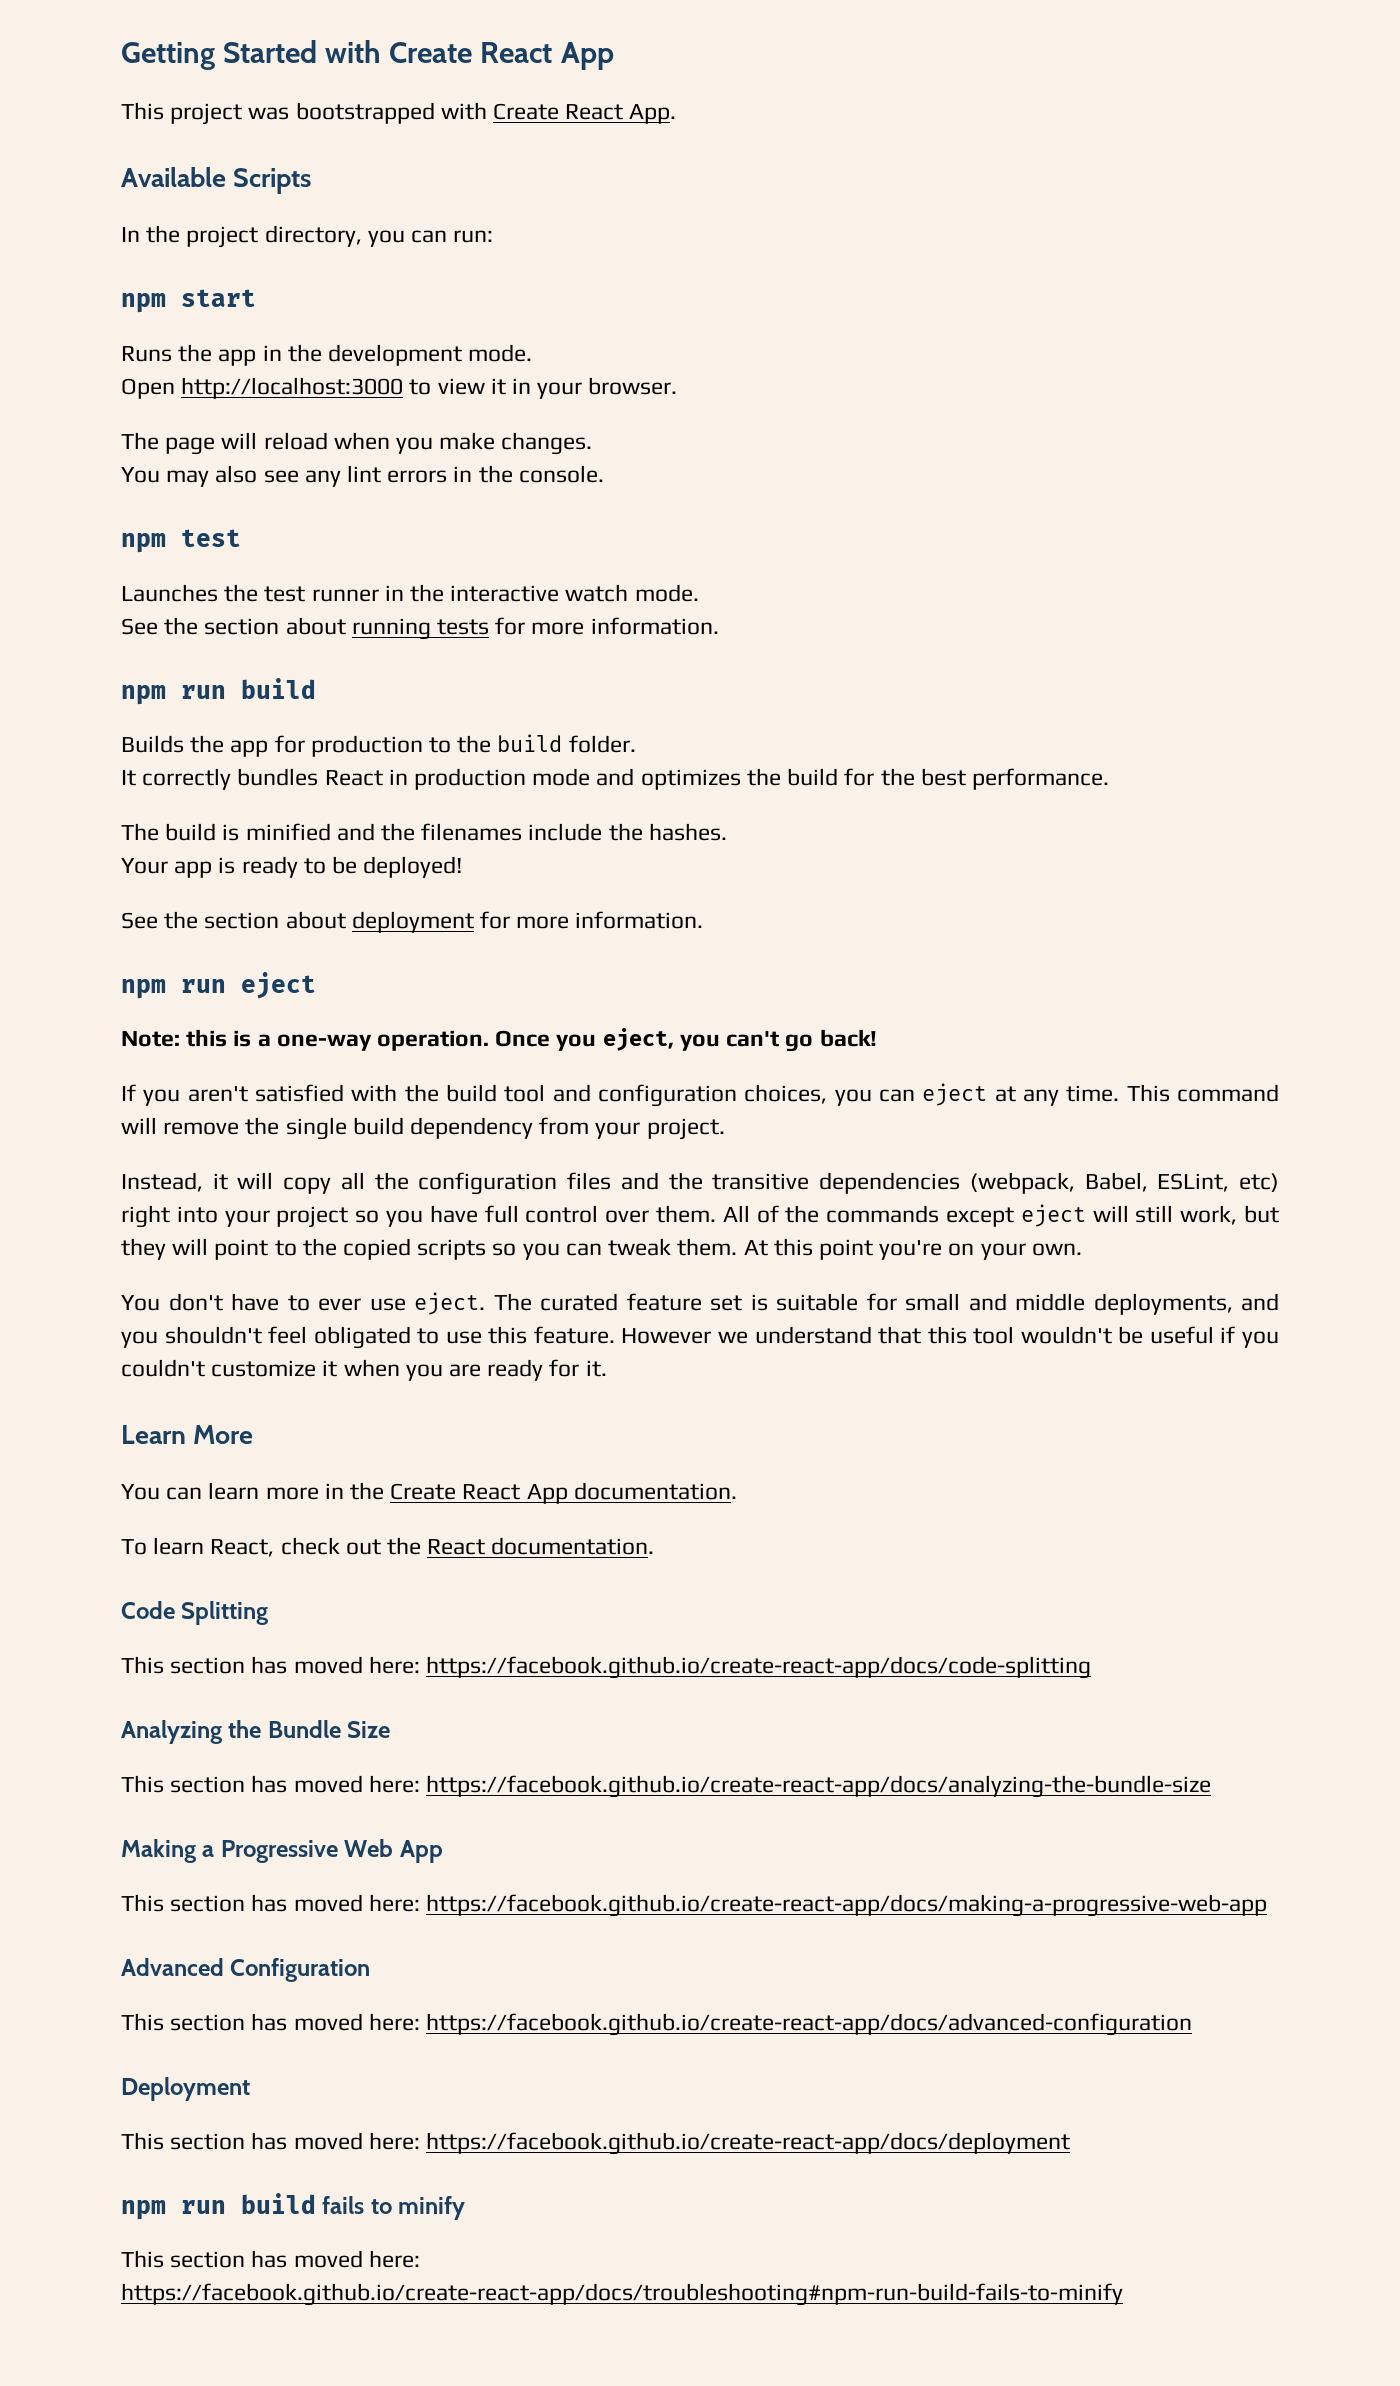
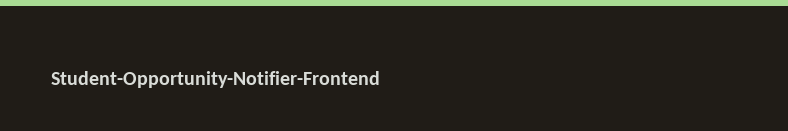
[121,40,614,70] [121,102,677,125] [121,167,312,194] [121,225,494,248] [121,289,256,313] [121,344,533,366] [121,377,678,399] [121,432,593,455] [121,465,604,487] [121,529,241,553] [121,584,699,602] [121,617,719,640] [121,678,316,705] [121,734,636,757] [121,768,1109,790] [121,823,727,841] [121,856,463,878] [121,911,704,933] [121,972,316,999] [121,1028,877,1052] [121,1083,1280,1107] [121,1117,725,1140] [121,1172,1279,1195] [121,1204,1279,1228] [121,1238,1082,1260] [121,1292,1279,1315] [121,1326,1279,1349] [121,1359,607,1381] [121,1425,254,1444] [121,1482,737,1504] [121,1537,655,1557] [121,1601,269,1625] [121,1656,1092,1679] [121,1720,391,1744] [121,1775,1212,1798] [121,1839,443,1863] [121,1894,1268,1917] [121,1958,371,1982] [121,2013,1193,2036] [121,2077,250,2101] [121,2132,1071,2155] [121,2193,466,2220] [121,2250,420,2268] [121,2283,1123,2306] Getting Started with Create React App // This project was bootstrapped with Create React App. // Available Scripts // In the project directory, you can run: // npm start // Runs the app in the development mode. // Open http://localhost:3000 to view it in your browser. // The page will reload when you make changes. // You may also see any lint errors in the console. // npm test // Launches the test runner in the interactive watch mode. // See the section about running tests for more information. // npm run build // Builds the app for production to the build folder. // It correctly bundles React in production mode and optimizes the build for the best performance. // The build is minified and the filenames include the hashes. // Your app is ready to be deployed! // See the section about deployment for more information. // npm run eject // Note: this is a one-way operation. Once you eject, you can't go back! // If you aren't satisfied with the build tool and configuration choices, you can eject at any time. This command will remove the single build dependency from your project. // Instead, it will copy all the configuration files and the transitive dependencies (webpack, Babel, ESLint, etc) right into your project so you have full control over them. All of the commands except eject will still work, but they will point to the copied scripts so you can tweak them. At this point you're on your own. // You don't have to ever use eject. The curated feature set is suitable for small and middle deployments, and you shouldn't feel obligated to use this feature. However we understand that this tool wouldn't be useful if you couldn't customize it when you are ready for it. // Learn More // You can learn more in the Create React App documentation. // To learn React, check out the React documentation. // Code Splitting // This section has moved here: https://facebook.github.io/create-react-app/docs/code-splitting // Analyzing the Bundle Size // This section has moved here: https://facebook.github.io/create-react-app/docs/analyzing-the-bundle-size // Making a Progressive Web App // This section has moved here: https://facebook.github.io/create-react-app/docs/making-a-progressive-web-app // Advanced Configuration // This section has moved here: https://facebook.github.io/create-react-app/docs/advanced-configuration // Deployment // This section has moved here: https://facebook.github.io/create-react-app/docs/deployment // npm run build fails to minify // This section has moved here: https://facebook.github.io/create-react-app/docs/troubleshooting#npm-run-build-fails-to-minify -> [51,71,380,88] Student-Opportunity-Notifier-Frontend

